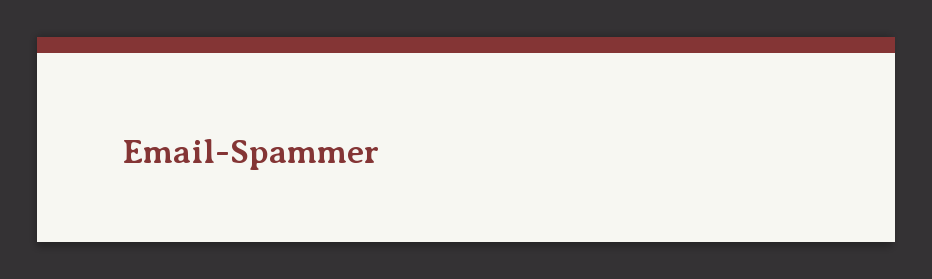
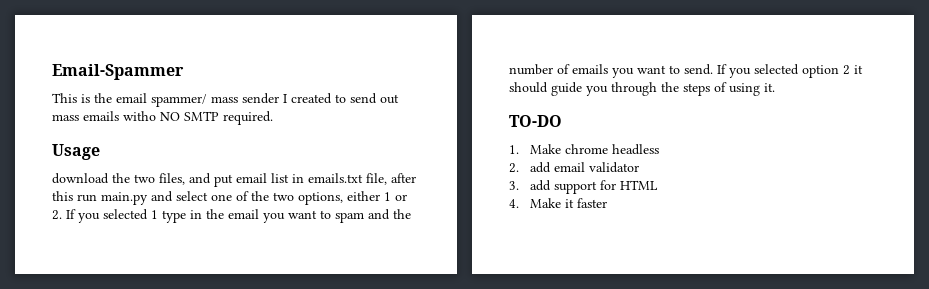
(379, 154) none -> [52,93,399,107] [52,111,273,125] [52,144,100,160] [52,173,416,187] [52,191,407,205] [52,209,411,223] [509,64,863,78] [509,82,775,96] [509,115,562,127] [509,144,660,155] [509,162,640,173] [509,180,659,194] [509,198,608,208] // This is the email spammer/ mass sender I created to send out mass emails witho NO SMTP required. // Usage // download the two files, and put email list in emails.txt file, after this run main.py and select one of the two options, either 1 or 2. If you selected 1 type in the email you want to spam and the number of emails you want to send. If you selected option 2 it should guide you through the steps of using it. // TO-DO // 1. Make chrome headless // 2. add email validator // 3. add support for HTML // 4. Make it faster

